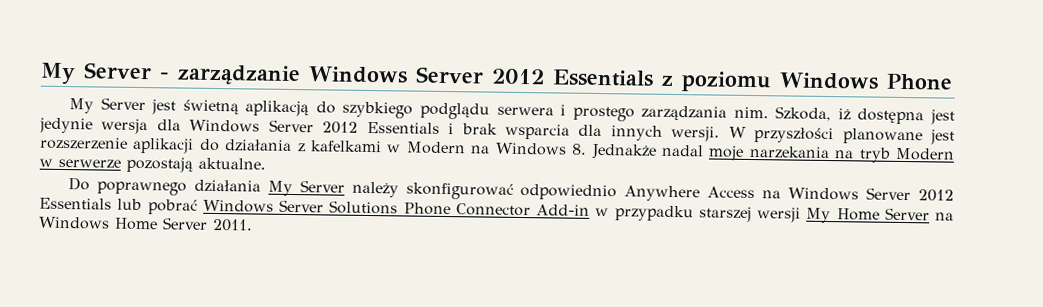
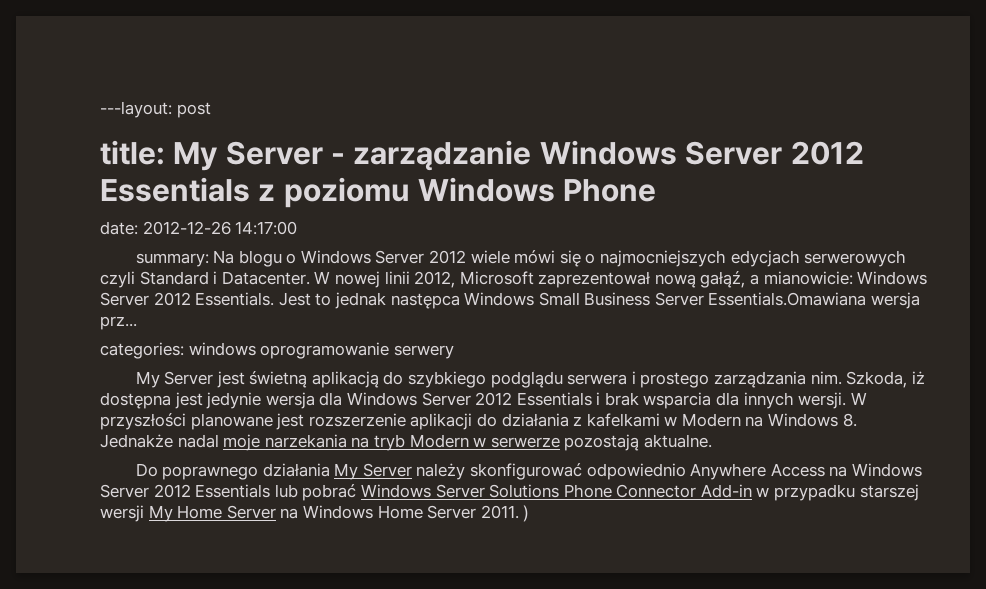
(40, 73) none -> [100,101,211,118] [100,140,165,165] ---layout: post // title:
(953, 81) none -> [100,221,298,235] [135,250,907,267] [100,271,928,288] [100,292,921,309] [100,316,137,330] [100,342,454,359] // date: 2012-12-26 14:17:00 // summary: Na blogu o Windows Server 2012 wiele mówi się o najmocniejszych edycjach serwerowych czyli Standard i Datacenter. W nowej linii 2012, Microsoft zaprezentował nową gałąź, a mianowicie: Windows Server 2012 Essentials. Jest to jednak następca Windows Small Business Server Essentials.Omawiana wersja prz... // categories: windows oprogramowanie serwery
(253, 225) none -> [523,505,530,522] )

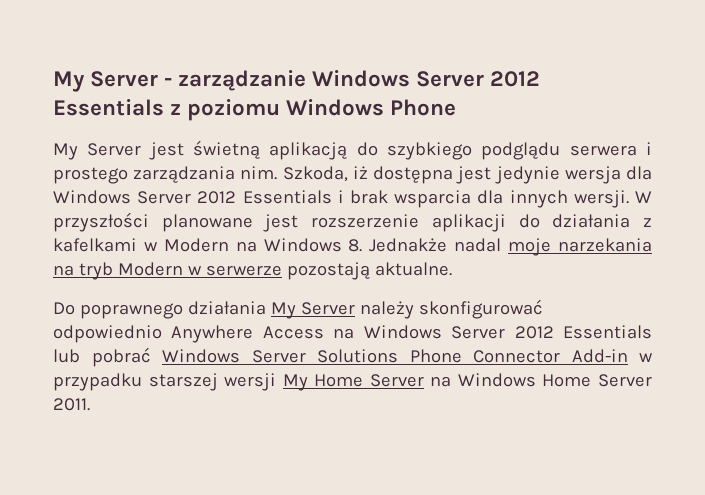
[100,101,211,118] [100,140,165,165] ---layout: post // title: -> (53, 81) none
[100,221,298,235] [135,250,907,267] [100,271,928,288] [100,292,921,309] [100,316,137,330] [100,342,454,359] // date: 2012-12-26 14:17:00 // summary: Na blogu o Windows Server 2012 wiele mówi się o najmocniejszych edycjach serwerowych czyli Standard i Datacenter. W nowej linii 2012, Microsoft zaprezentował nową gałąź, a mianowicie: Windows Server 2012 Essentials. Jest to jednak następca Windows Small Business Server Essentials.Omawiana wersja prz... // categories: windows oprogramowanie serwery -> (457, 107) none
[523,505,530,522] ) -> (90, 404) none

